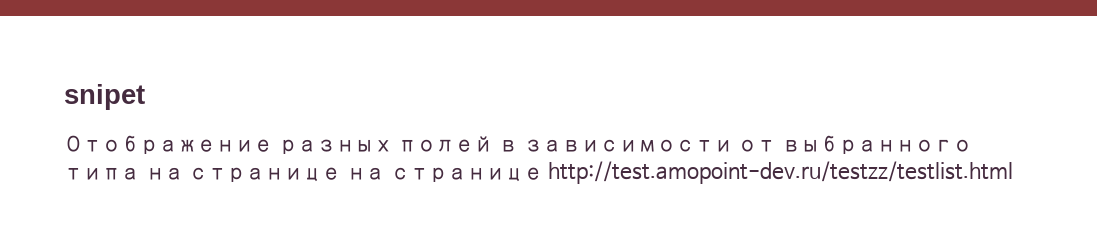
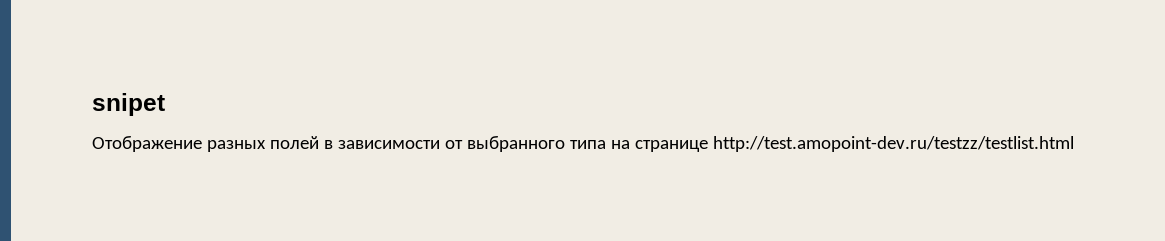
[347,167,543,182] на странице -> (708, 146) none

